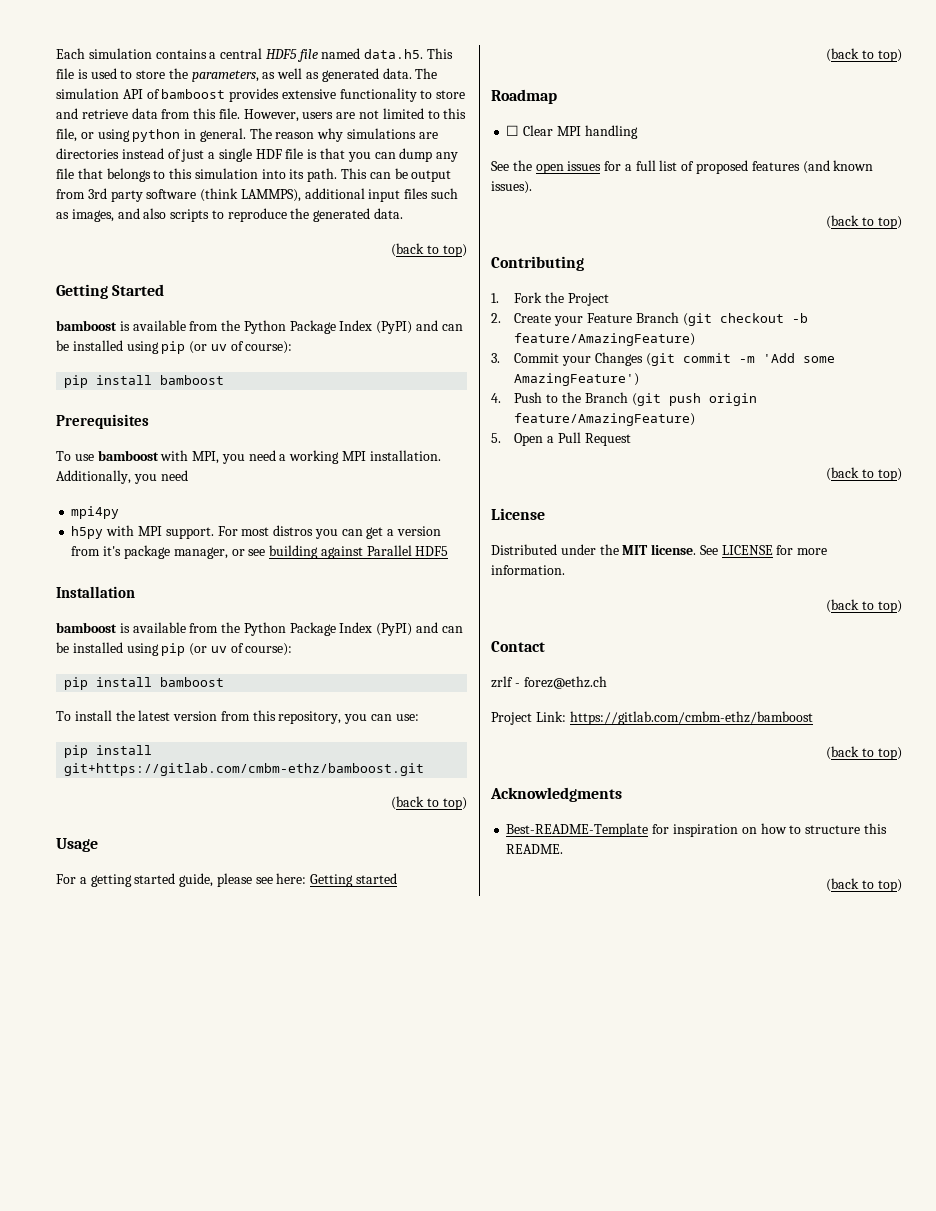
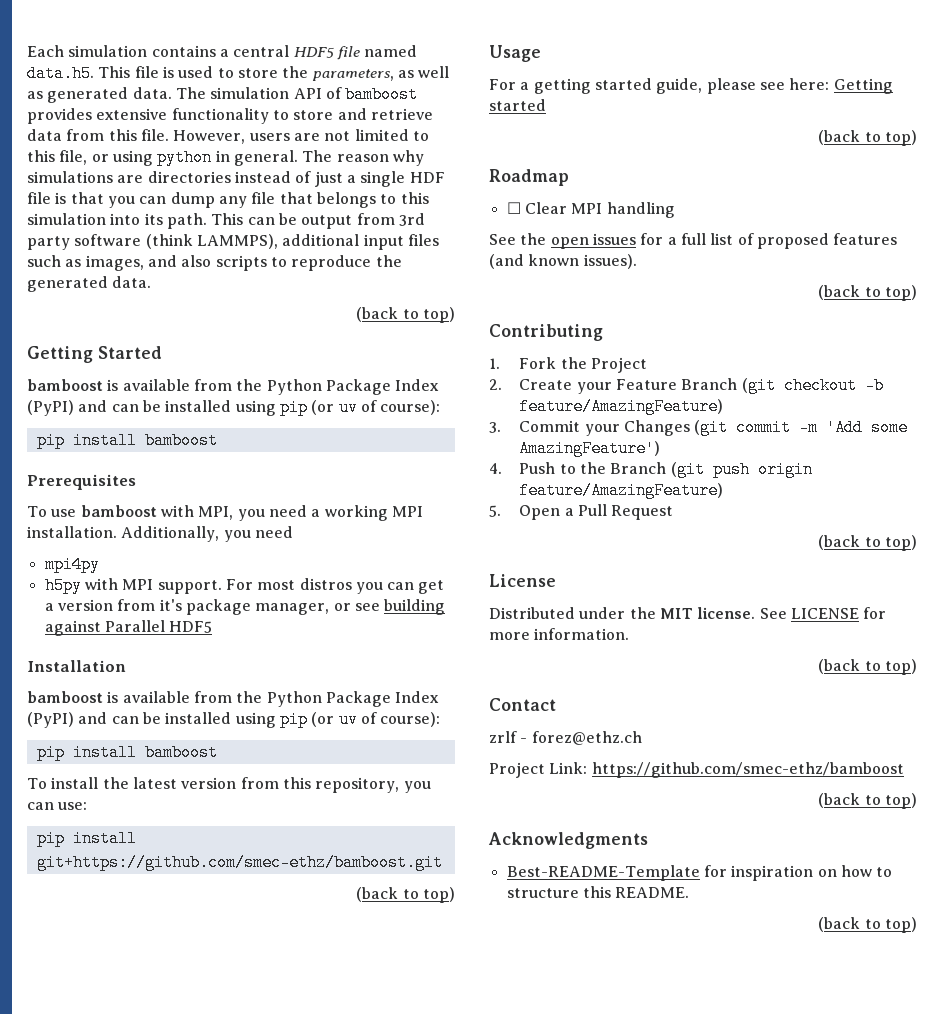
[64,763,425,776] git+https://gitlab.com/cmbm-ethz/bamboost.git -> [36,854,443,871] git+https://github.com/smec-ethz/bamboost.git
[569,711,813,725] https://gitlab.com/cmbm-ethz/bamboost -> [591,762,904,778] https://github.com/smec-ethz/bamboost

